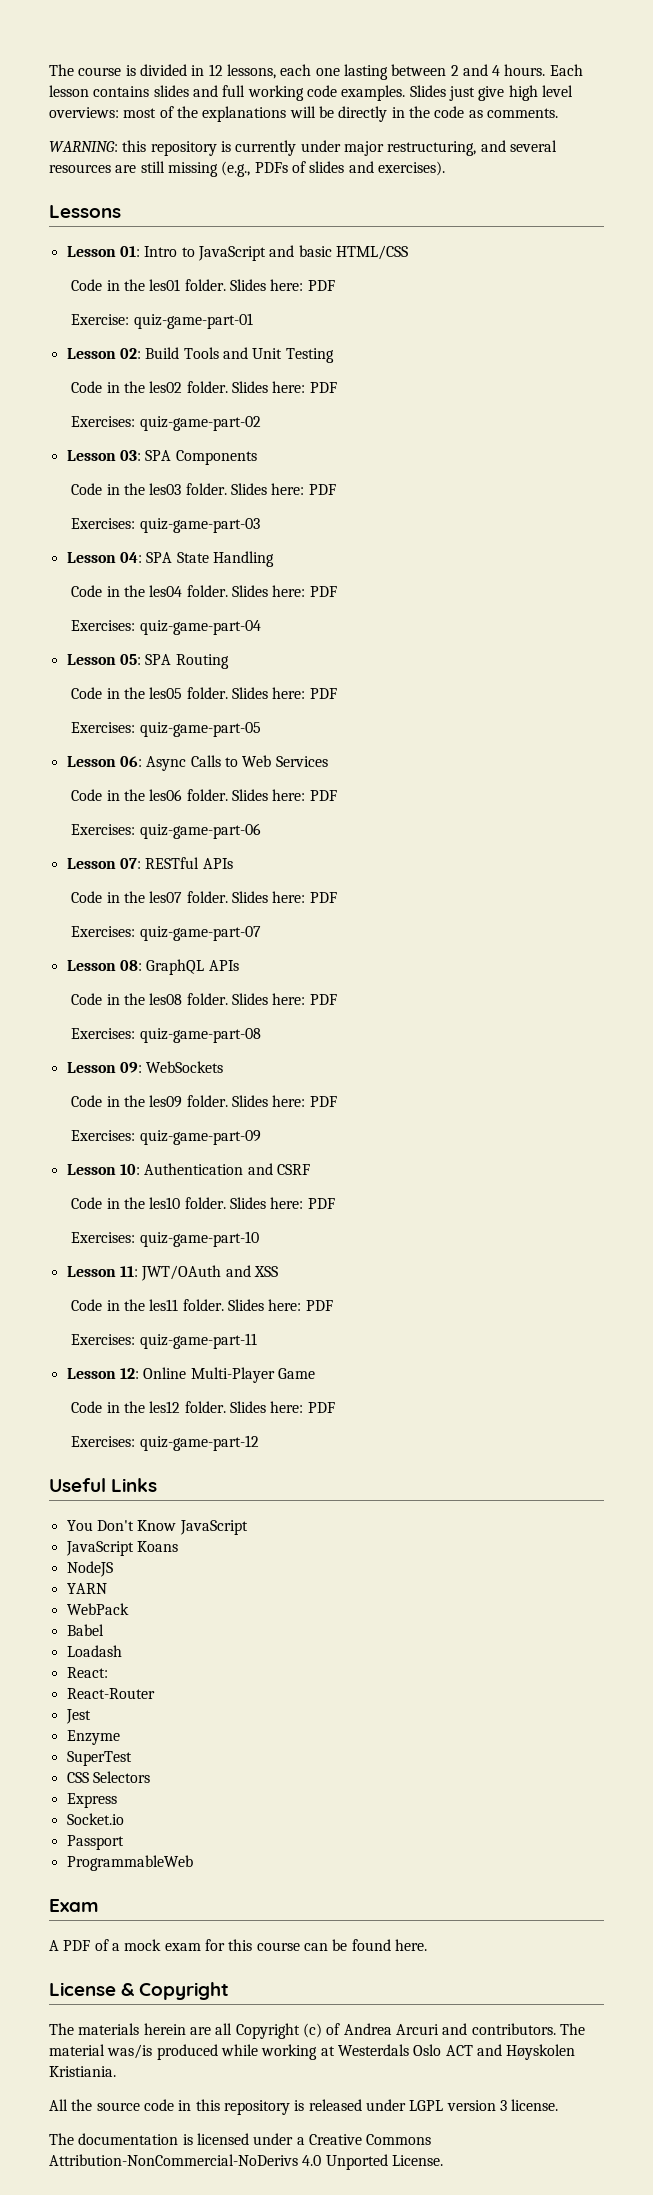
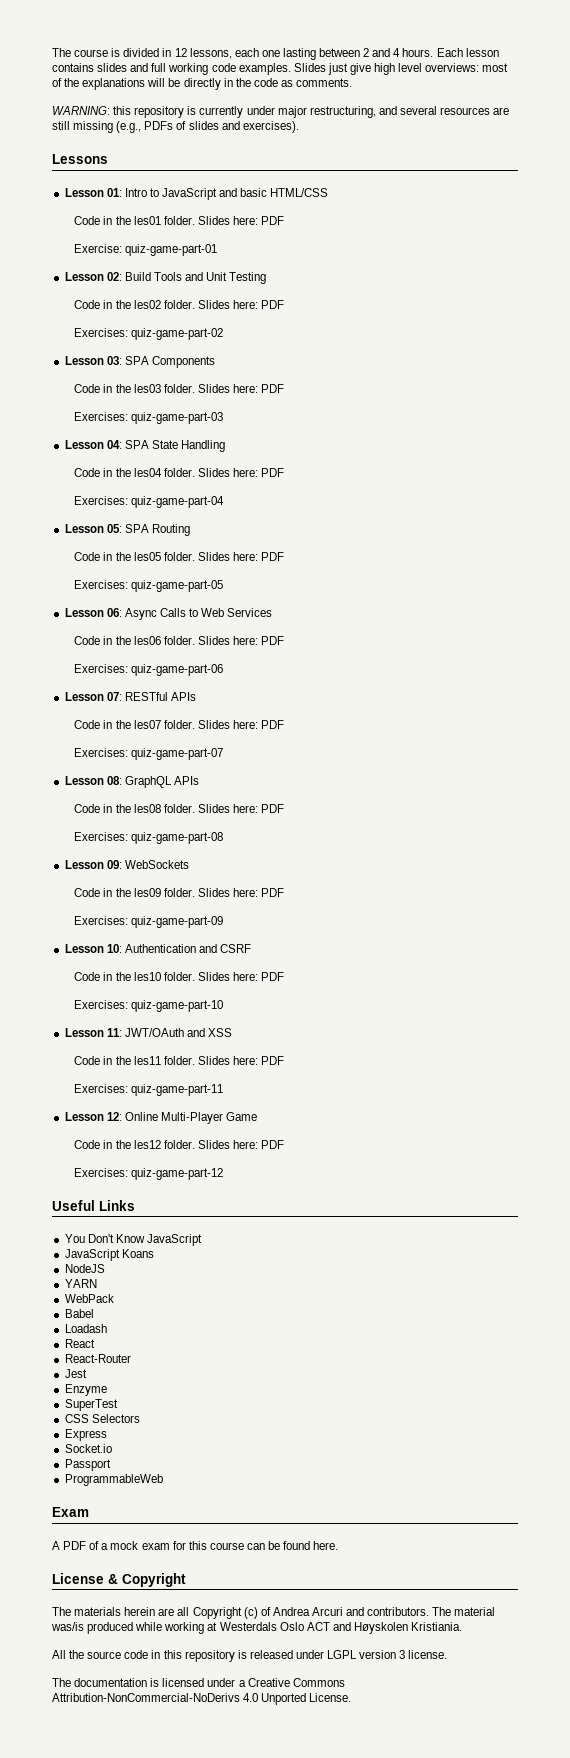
[66,1667,108,1678] React: -> [64,1339,95,1348] React

